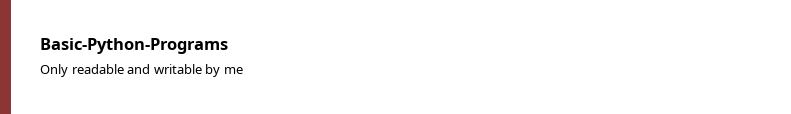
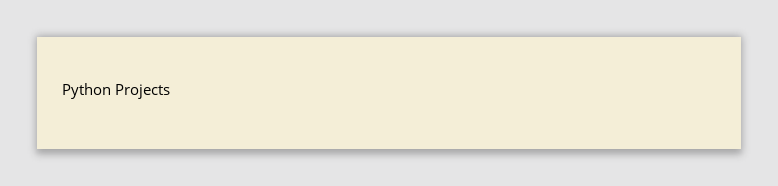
[40,38,228,54] [40,64,243,77] Basic-Python-Programs // Only readable and writable by me -> [62,83,171,99] Python Projects

